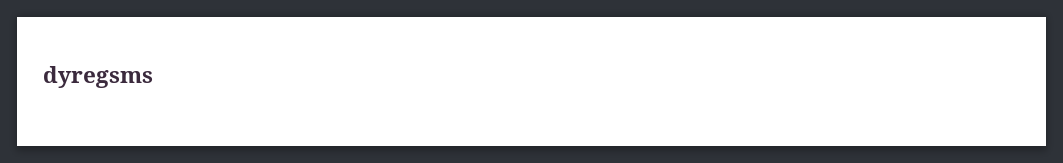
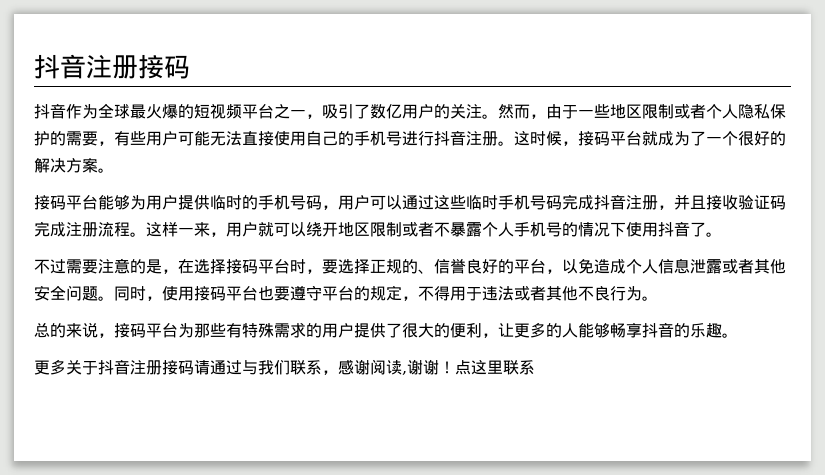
[43,66,153,88] dyregsms -> [34,54,190,79] [34,103,786,119] [34,130,786,146] [34,158,114,173] [34,194,786,210] [34,221,722,237] [34,258,786,274] [34,285,658,301] [34,322,738,338] [34,359,535,375] 抖音注册接码 // 抖音作为全球最火爆的短视频平台之一，吸引了数亿用户的关注。然而，由于一些地区限制或者个人隐私保护的需要，有些用户可能无法直接使用自己的手机号进行抖音注册。这时候，接码平台就成为了一个很好的解决方案。 // 接码平台能够为用户提供临时的手机号码，用户可以通过这些临时手机号码完成抖音注册，并且接收验证码完成注册流程。这样一来，用户就可以绕开地区限制或者不暴露个人手机号的情况下使用抖音了。 // 不过需要注意的是，在选择接码平台时，要选择正规的、信誉良好的平台，以免造成个人信息泄露或者其他安全问题。同时，使用接码平台也要遵守平台的规定，不得用于违法或者其他不良行为。 // 总的来说，接码平台为那些有特殊需求的用户提供了很大的便利，让更多的人能够畅享抖音的乐趣。 // 更多关于抖音注册接码请通过与我们联系，感谢阅读,谢谢！点这里联系

